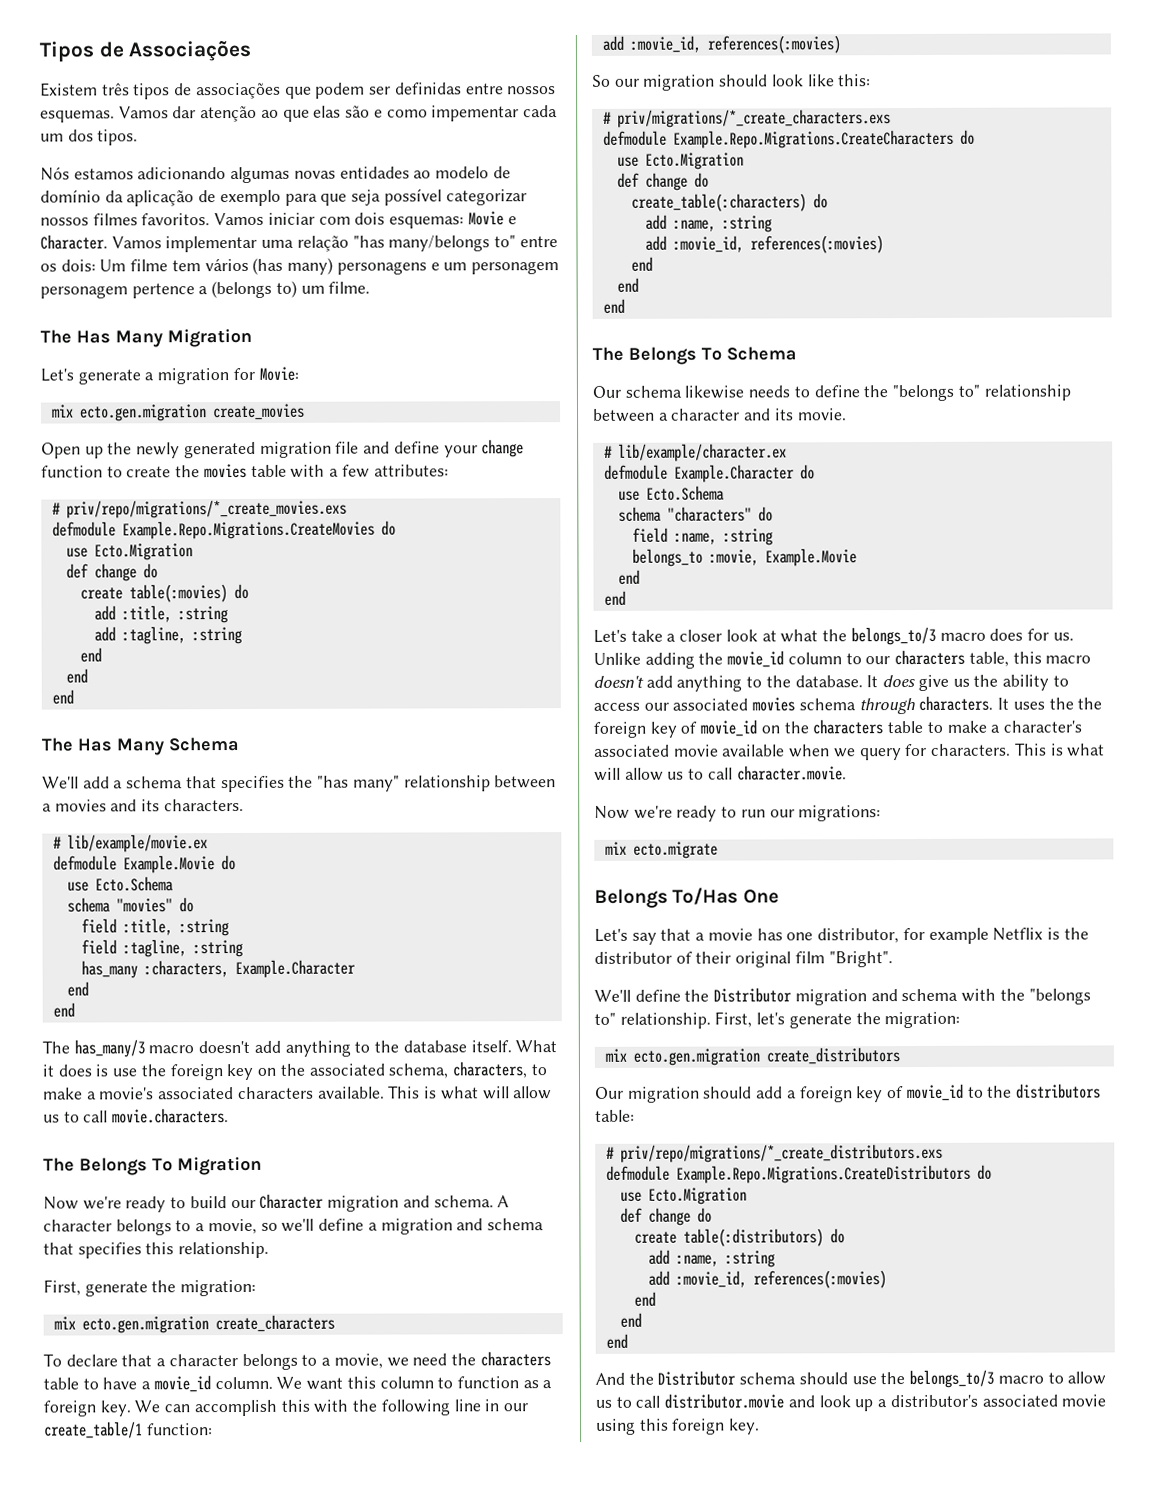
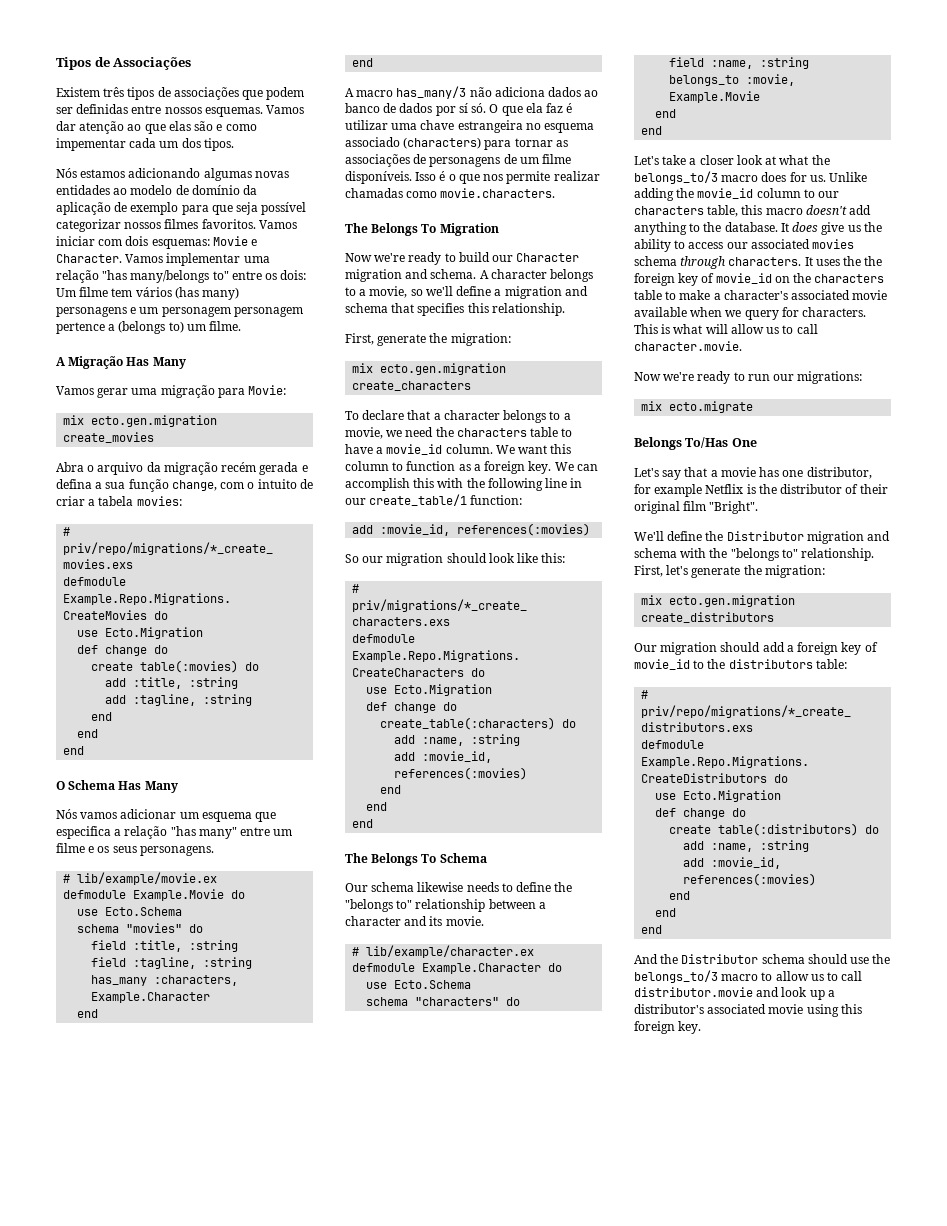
[40,328,252,348] [40,366,299,385] [50,403,305,422] [41,439,525,459] [41,463,449,479] The Has Many Migration // Let's generate a migration for Movie: // mix ecto.gen.migration create_movies // Open up the newly generated migration file and define your change function to create the movies table with a few attributes: -> [56,356,186,369] [56,385,287,398] [63,415,218,427] [63,432,155,443] [56,462,308,475] [56,479,313,492] [56,496,182,506] A Migração Has Many // Vamos gerar uma migração para Movie: // mix ecto.gen.migration create_movies // Abra o arquivo da migração recém gerada e defina a sua função change, com o intuito de criar a tabela movies:
[41,737,240,756] [42,775,557,793] [42,798,244,812] The Has Many Schema // We'll add a schema that specifies the "has many" relationship between a movies and its characters. -> [56,780,178,793] [56,809,277,822] [56,826,293,839] [56,843,214,856] O Schema Has Many // Nós vamos adicionar um esquema que especifica a relação "has many" entre um filme e os seus personagens.
[42,1039,558,1058] [42,1061,547,1081] [43,1085,553,1100] [43,1110,109,1123] The has_many/3 macro doesn't add anything to the database itself. What it does is use the foreign key on the associated schema, characters, to make a movie's associated characters available. This is what will allow us to call -> [345,86,599,99] [345,103,573,116] [345,120,595,133] [345,137,568,150] [345,154,572,167] [345,171,600,184] [345,188,438,198] A macro has_many/3 não adiciona dados ao banco de dados por sí só. O que ela faz é utilizar uma chave estrangeira no esquema associado (characters) para tornar as associações de personagens de um filme disponíveis. Isso é o que nos permite realizar chamadas como

